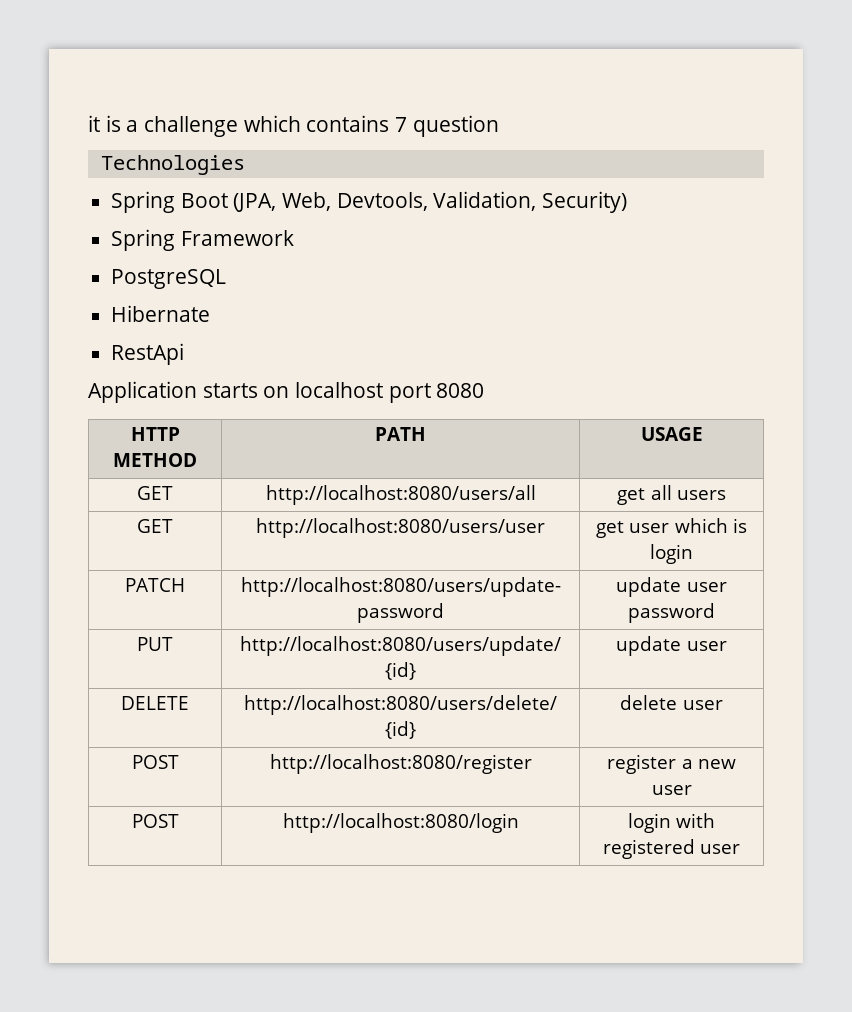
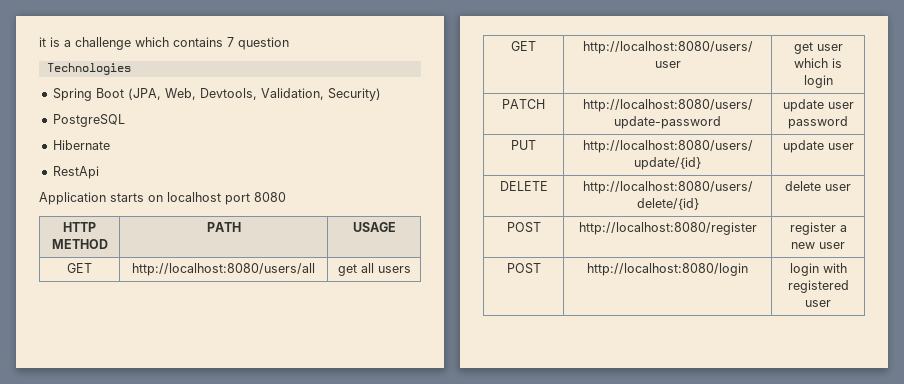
[111,229,294,251] // Spring Framework -> (381, 94) none

